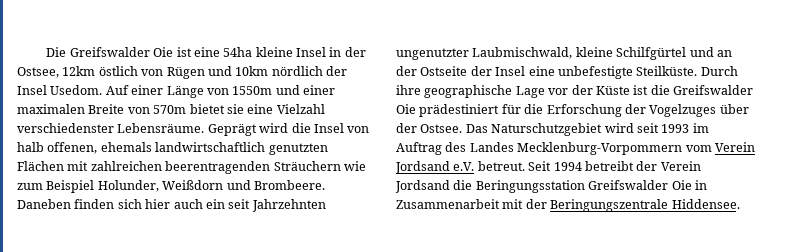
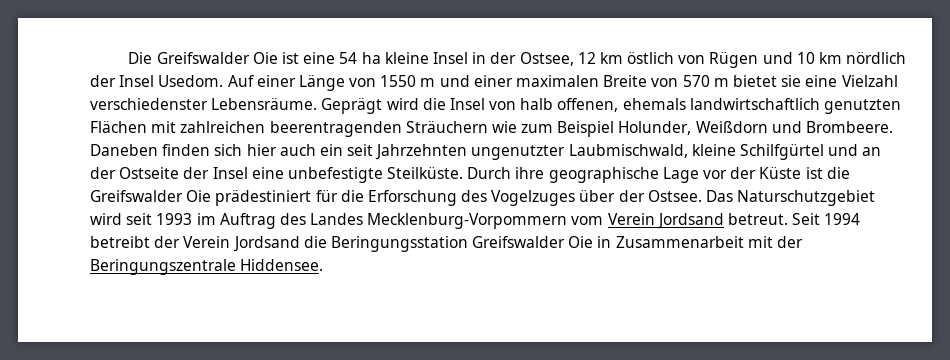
[223,47,253,57] 54ha -> [339,52,381,64] 54 ha
[62,66,96,76] 12km -> [577,52,623,64] 12 km
[235,66,269,76] 10km -> [796,52,842,64] 10 km
[232,86,273,95] 1550m -> [380,75,436,87] 1550 m
[153,105,187,114] 570m -> [682,75,729,87] 570 m
[624,104,646,114] der -> [461,190,488,202] des
[453,162,475,171] e.V. -> (724, 221) none

